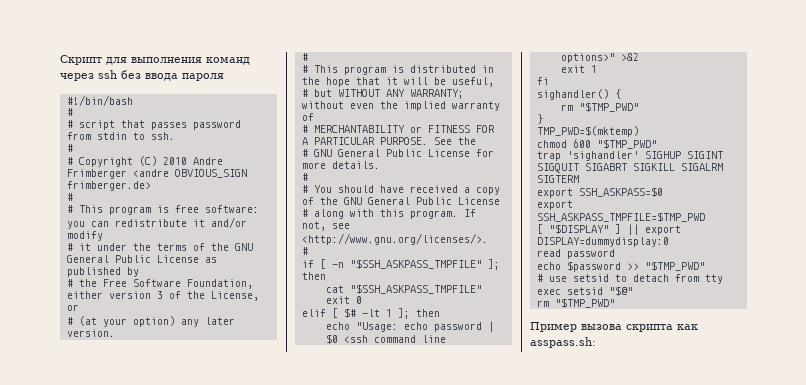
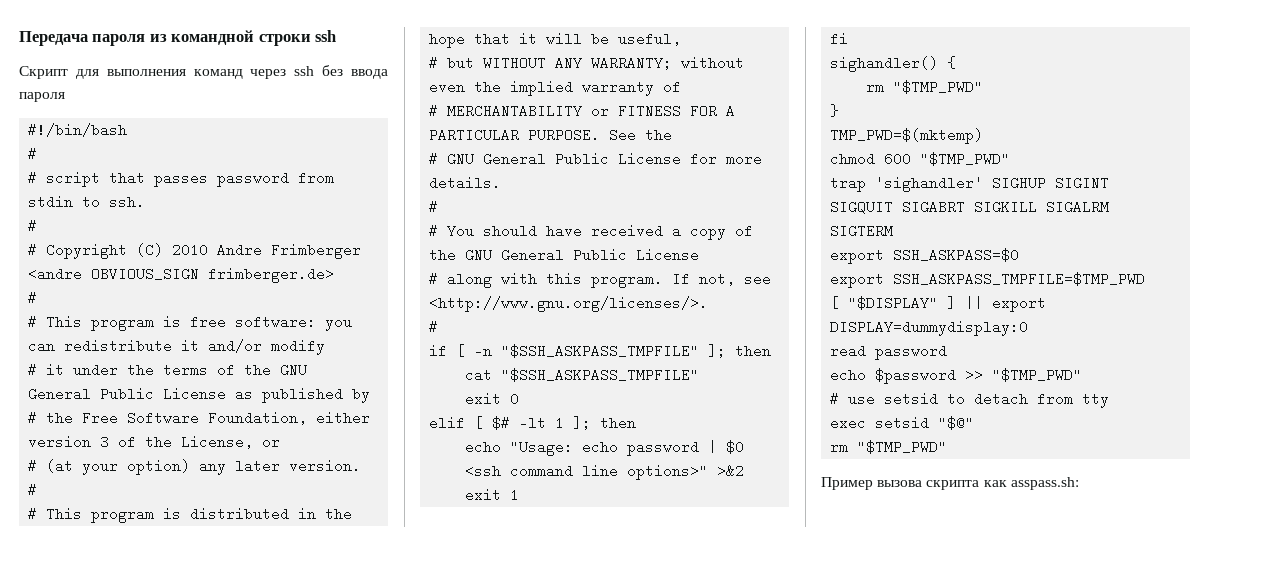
(60, 60) none -> [19,30,337,46] Передача пароля из командной строки ssh //

